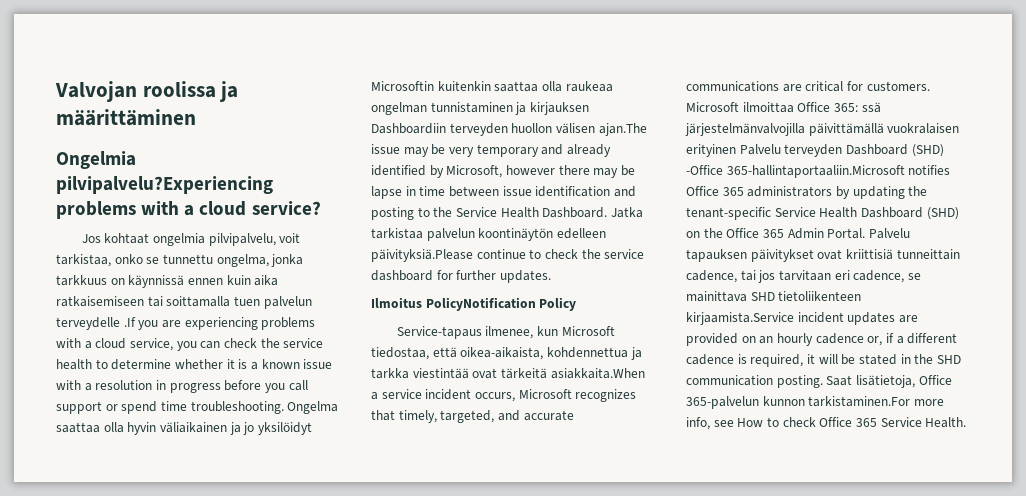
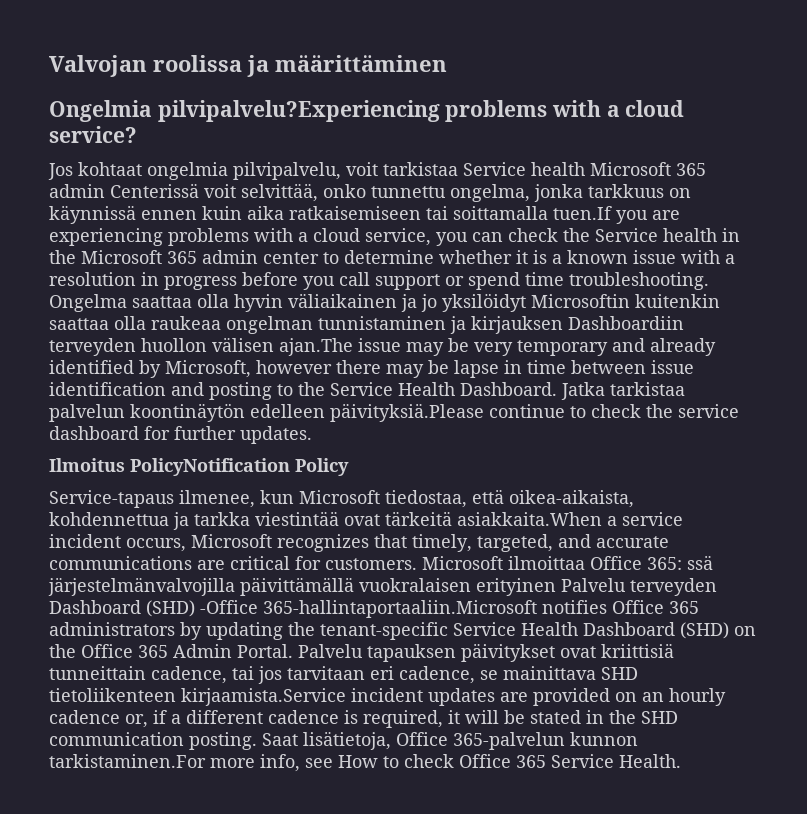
[56,254,160,267] tarkistaa, onko se -> [383,162,706,176] [49,183,366,202] tarkistaa Service health Microsoft 365 admin Centerissä voit selvittää, onko
[233,296,312,309] [56,317,136,330] tuen palvelun terveydelle .If -> [553,206,612,220] tuen.If
[283,338,324,348] [56,359,92,370] service health -> [595,228,740,242] [49,250,319,264] Service health in the Microsoft 365 admin center

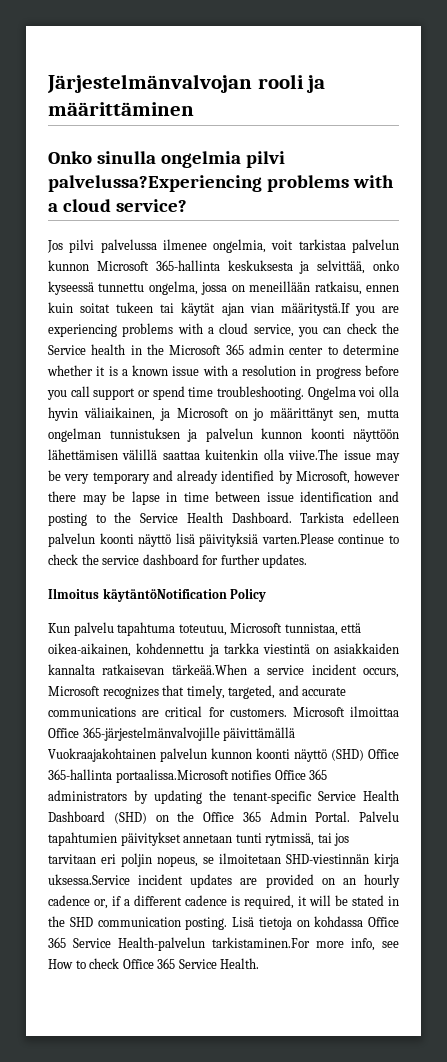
[49,55,242,77] Valvojan roolissa -> [47,74,304,93] Järjestelmänvalvojan rooli
[49,100,440,122] Ongelmia pilvipalvelu?Experiencing -> [48,151,285,168] [48,175,262,192] Onko sinulla ongelmia pilvi palvelussa?Experiencing
[78,162,706,180] [49,183,236,198] kohtaat ongelmia pilvipalvelu, voit tarkistaa Service health Microsoft 365 admin Centerissä voit -> [69,239,399,253] [48,260,310,274] pilvi palvelussa ilmenee ongelmia, voit tarkistaa palvelun kunnon Microsoft 365-hallinta keskuksesta ja
(366, 191) none -> [48,281,94,295] kyseessä
[534,184,691,202] [49,205,612,224] jonka tarkkuus on käynnissä ennen kuin aika ratkaisemiseen tai soittamalla tuen.If -> [201,281,399,295] [48,302,350,316] jossa on meneillään ratkaisu, ennen kuin soitat tukeen tai käytät ajan vian määritystä.If
[132,296,192,308] saattaa -> [358,387,376,397] voi
[288,293,720,312] [49,316,684,334] [49,337,353,356] väliaikainen ja jo yksilöidyt Microsoftin kuitenkin saattaa olla raukeaa ongelman tunnistaminen ja kirjauksen Dashboardiin terveyden huollon välisen ajan.The -> [83,407,399,421] [48,428,399,442] [48,449,339,460] väliaikainen, ja Microsoft on jo määrittänyt sen, mutta ongelman tunnistuksen ja palvelun kunnon koonti näyttöön lähettämisen välillä saattaa kuitenkin olla viive.The
[561,382,685,400] [49,403,484,422] Jatka tarkistaa palvelun koontinäytön edelleen päivityksiä.Please -> [300,512,400,523] [48,533,334,547] Tarkista edelleen palvelun koonti näyttö lisä päivityksiä varten.Please
[130,458,290,476] PolicyNotification -> [102,588,227,602] käytäntöNotification
[49,489,634,508] [49,511,602,530] Service-tapaus ilmenee, kun Microsoft tiedostaa, että oikea-aikaista, kohdennettua ja tarkka viestintää ovat tärkeitä asiakkaita.When -> [48,622,362,636] [48,643,399,657] [48,664,247,675] Kun palvelu tapahtuma toteutuu, Microsoft tunnistaa, että oikea-aikainen, kohdennettu ja tarkka viestintä on asiakkaiden kannalta ratkaisevan tärkeää.When
[647,555,713,570] [48,577,717,596] [49,600,537,618] 365: ssä järjestelmänvalvojilla päivittämällä vuokralaisen erityinen Palvelu terveyden Dashboard (SHD) -Office 365-hallintaportaaliin.Microsoft -> [82,727,296,741] [48,748,399,762] [48,769,229,783] 365-järjestelmänvalvojille päivittämällä Vuokraajakohtainen palvelun kunnon koonti näyttö (SHD) Office 365-hallinta portaalissa.Microsoft
[367,643,674,662] [49,666,638,684] [49,688,346,706] tapauksen päivitykset ovat kriittisiä tunneittain cadence, tai jos tarvitaan eri cadence, se mainittava SHD tietoliikenteen kirjaamista.Service -> [48,832,350,846] [48,853,399,867] [48,874,130,885] tapahtumien päivitykset annetaan tunti rytmissä, tai jos tarvitaan eri poljin nopeus, se ilmoitetaan SHD-viestinnän kirja uksessa.Service
[262,731,638,750] Saat lisätietoja, Office 365-palvelun kunnon -> [232,916,399,930] [48,937,205,951] Lisä tietoja on kohdassa Office 365 Service Health-palvelun

